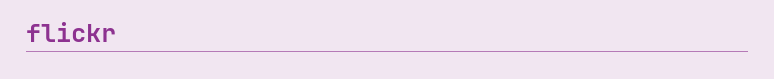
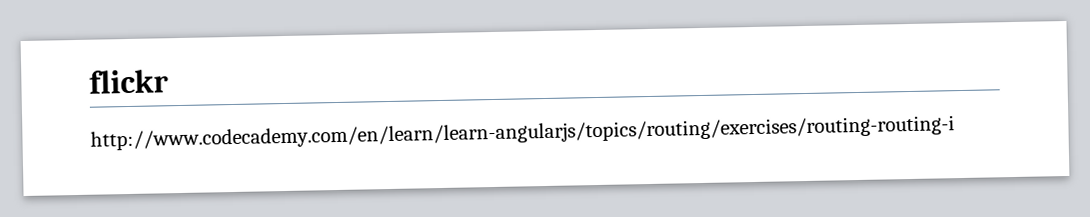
(116, 32) none -> [90,115,955,151] // http://www.codecademy.com/en/learn/learn-angularjs/topics/routing/exercises/routing-routing-i

